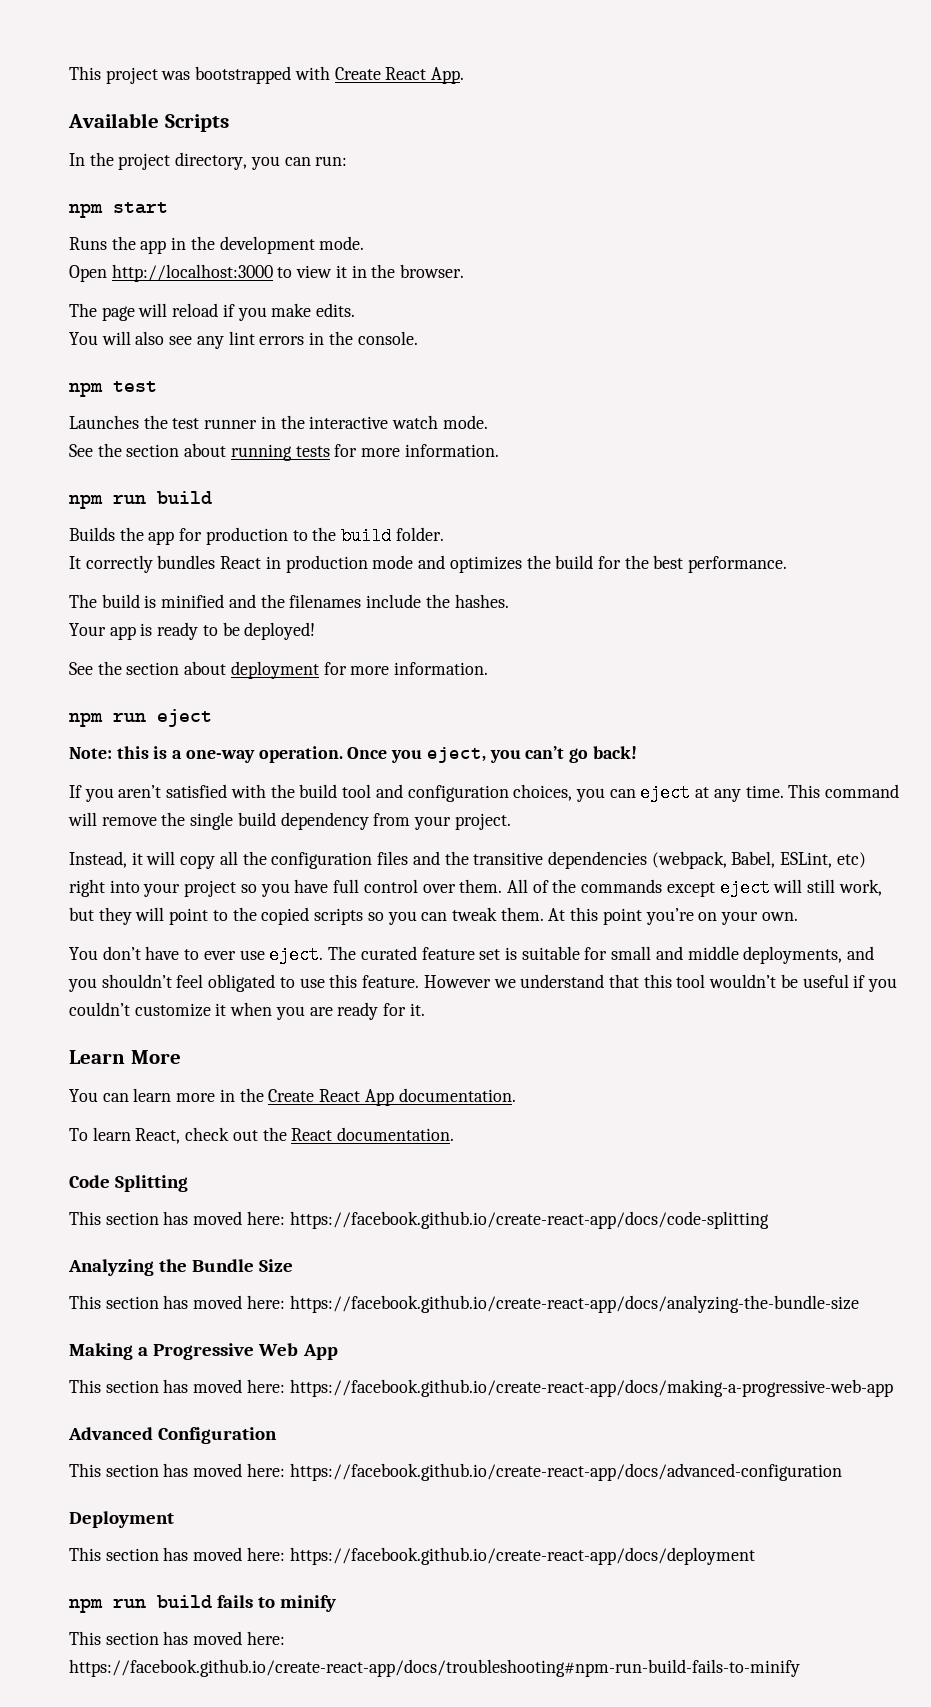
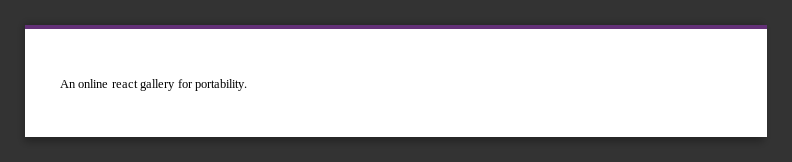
[69,66,465,84] [68,113,229,132] [69,152,348,170] [69,202,168,218] [69,236,365,254] [69,264,465,282] [69,303,356,321] [69,331,418,349] [69,381,157,397] [69,415,488,429] [69,443,499,461] [69,491,212,509] [69,527,444,545] [69,555,788,573] [69,594,509,608] [69,622,316,640] [69,661,489,679] [69,709,212,727] [69,746,637,763] [69,784,900,802] [68,812,511,830] [69,851,866,869] [69,879,882,897] [69,907,798,925] [69,946,875,964] [68,974,898,992] [69,1002,425,1020] [69,1050,181,1064] [69,1088,516,1106] [69,1127,455,1144] [69,1175,189,1192] [69,1211,769,1229] [68,1259,294,1276] [69,1295,859,1313] [69,1343,338,1360] [69,1379,893,1397] [68,1427,278,1444] [69,1463,842,1481] [69,1511,174,1528] [69,1547,755,1565] [69,1595,337,1613] [69,1631,285,1645] [69,1659,800,1677] This project was bootstrapped with Create React App. // Available Scripts // In the project directory, you can run: // npm start // Runs the app in the development mode. // Open http://localhost:3000 to view it in the browser. // The page will reload if you make edits. // You will also see any lint errors in the console. // npm test // Launches the test runner in the interactive watch mode. // See the section about running tests for more information. // npm run build // Builds the app for production to the build folder. // It correctly bundles React in production mode and optimizes the build for the best performance. // The build is minified and the filenames include the hashes. // Your app is ready to be deployed! // See the section about deployment for more information. // npm run eject // Note: this is a one-way operation. Once you eject, you can’t go back! // If you aren’t satisfied with the build tool and configuration choices, you can eject at any time. This command will remove the single build dependency from your project. // Instead, it will copy all the configuration files and the transitive dependencies (webpack, Babel, ESLint, etc) right into your project so you have full control over them. All of the commands except eject will still work, but they will point to the copied scripts so you can tweak them. At this point you’re on your own. // You don’t have to ever use eject. The curated feature set is suitable for small and middle deployments, and you shouldn’t feel obligated to use this feature. However we understand that this tool wouldn’t be useful if you couldn’t customize it when you are ready for it. // Learn More // You can learn more in the Create React App documentation. // To learn React, check out the React documentation. // Code Splitting // This section has moved here: https://facebook.github.io/create-react-app/docs/code-splitting // Analyzing the Bundle Size // This section has moved here: https://facebook.github.io/create-react-app/docs/analyzing-the-bundle-size // Making a Progressive Web App // This section has moved here: https://facebook.github.io/create-react-app/docs/making-a-progressive-web-app // Advanced Configuration // This section has moved here: https://facebook.github.io/create-react-app/docs/advanced-configuration // Deployment // This section has moved here: https://facebook.github.io/create-react-app/docs/deployment // npm run build fails to minify // This section has moved here: https://facebook.github.io/create-react-app/docs/troubleshooting#npm-run-build-fails-to-minify -> [60,79,247,91] An online react gallery for portability.

